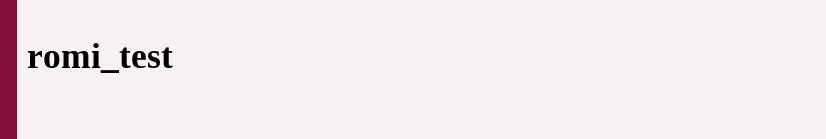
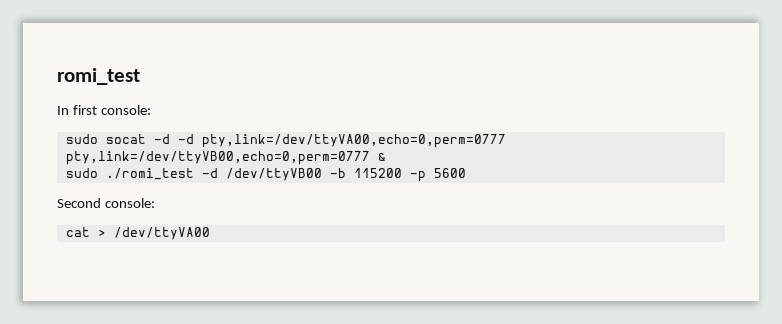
(173, 58) none -> [57,105,151,115] [65,134,506,148] [65,151,386,165] [65,168,466,182] [57,198,155,208] [65,227,210,240] // In first console: // sudo socat -d -d pty,link=/dev/ttyVA00,echo=0,perm=0777 pty,link=/dev/ttyVB00,echo=0,perm=0777 & // sudo ./romi_test -d /dev/ttyVB00 -b 115200 -p 5600 // Second console: // cat > /dev/ttyVA00

